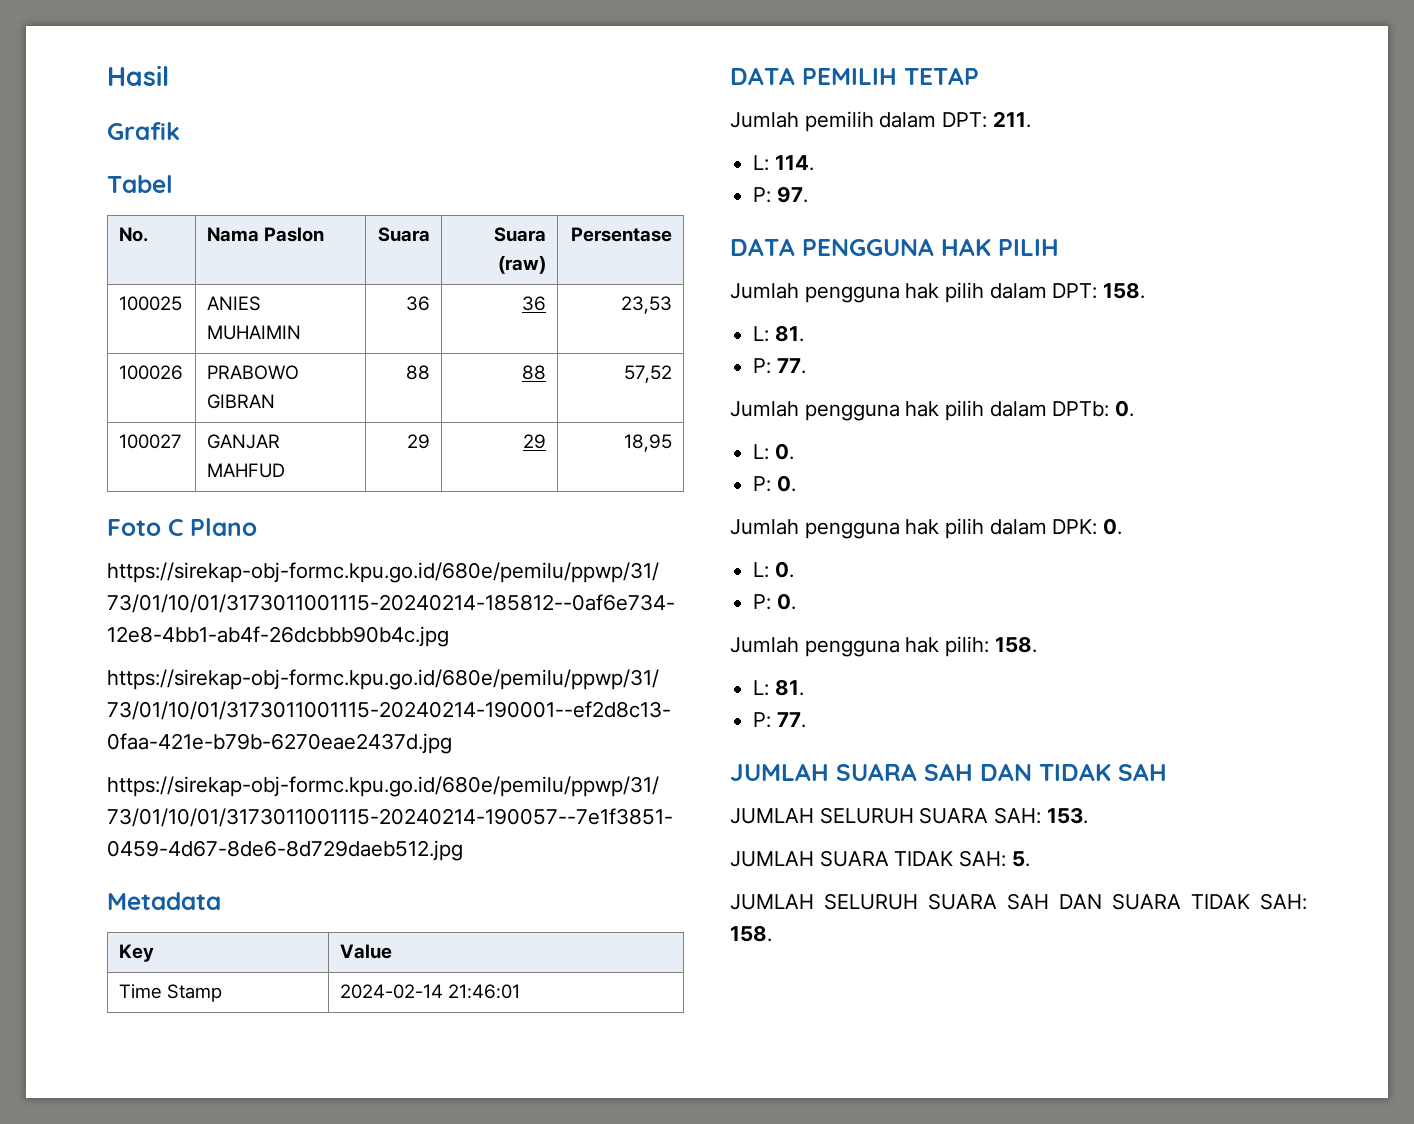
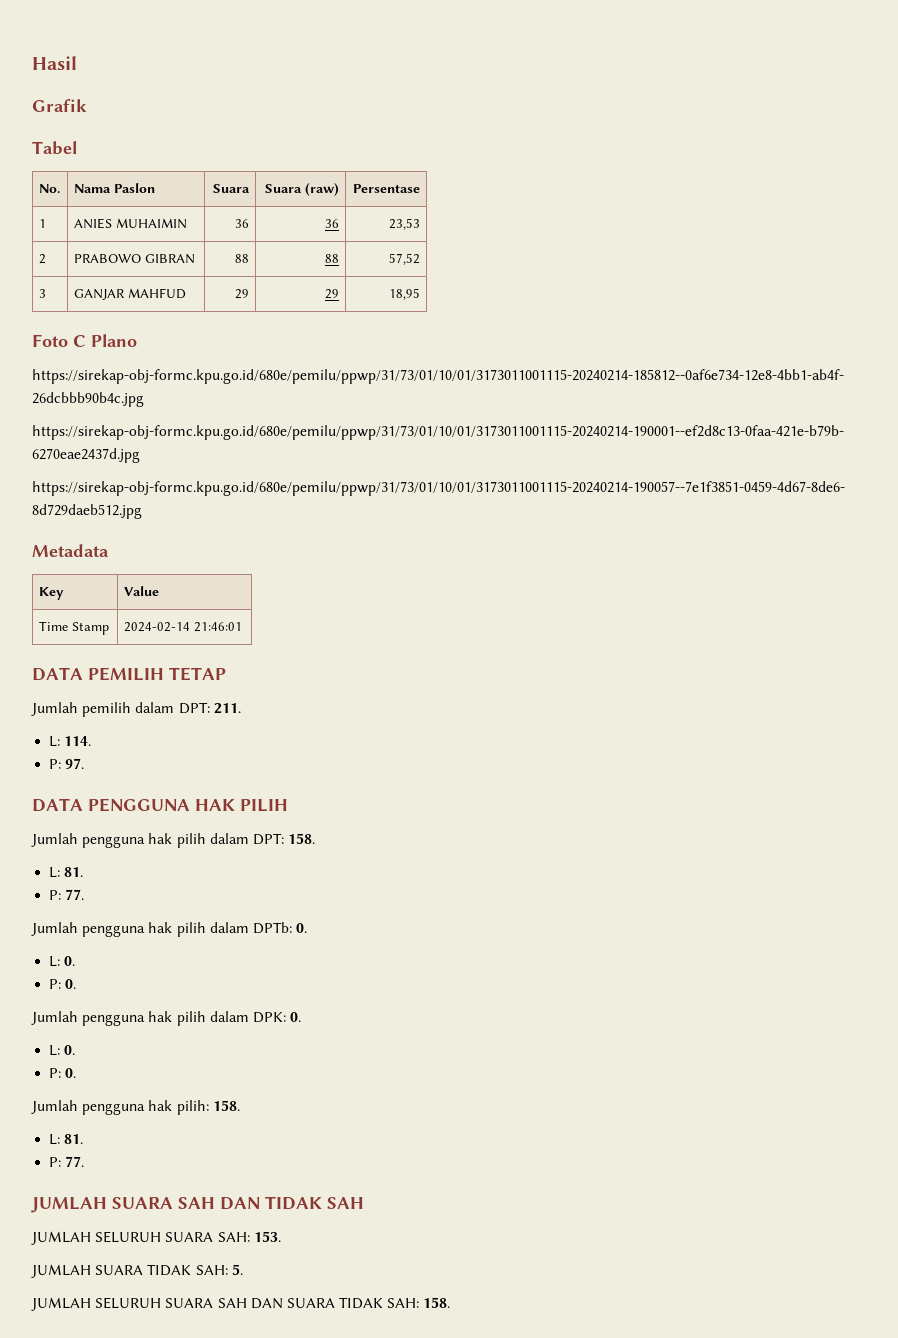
[118,296,182,311] 100025 -> [38,219,46,228] 1
[118,365,183,380] 100026 -> [38,254,46,264] 2
[118,434,181,449] 100027 -> [38,289,46,298] 3

